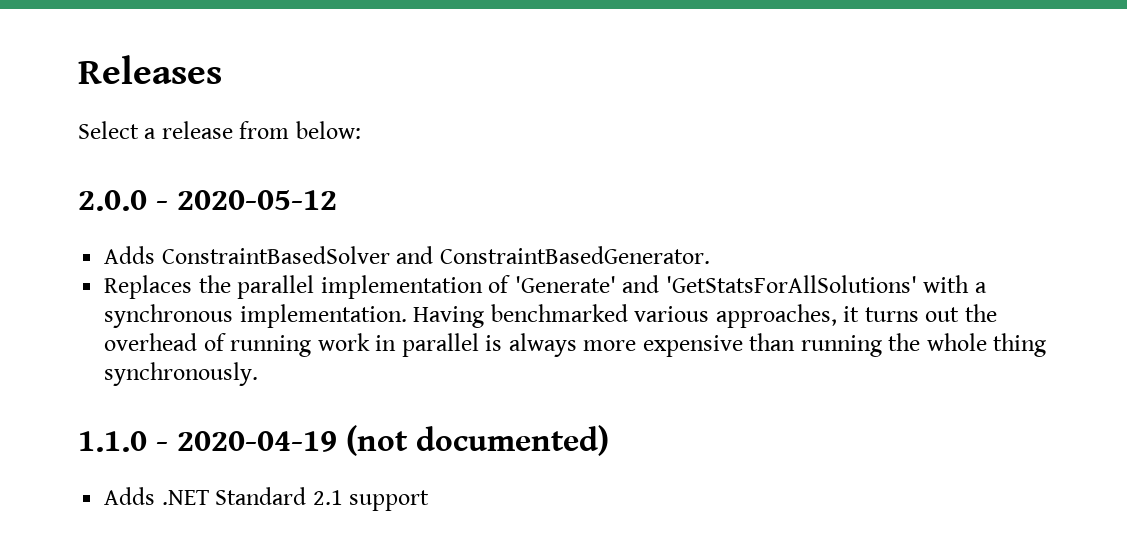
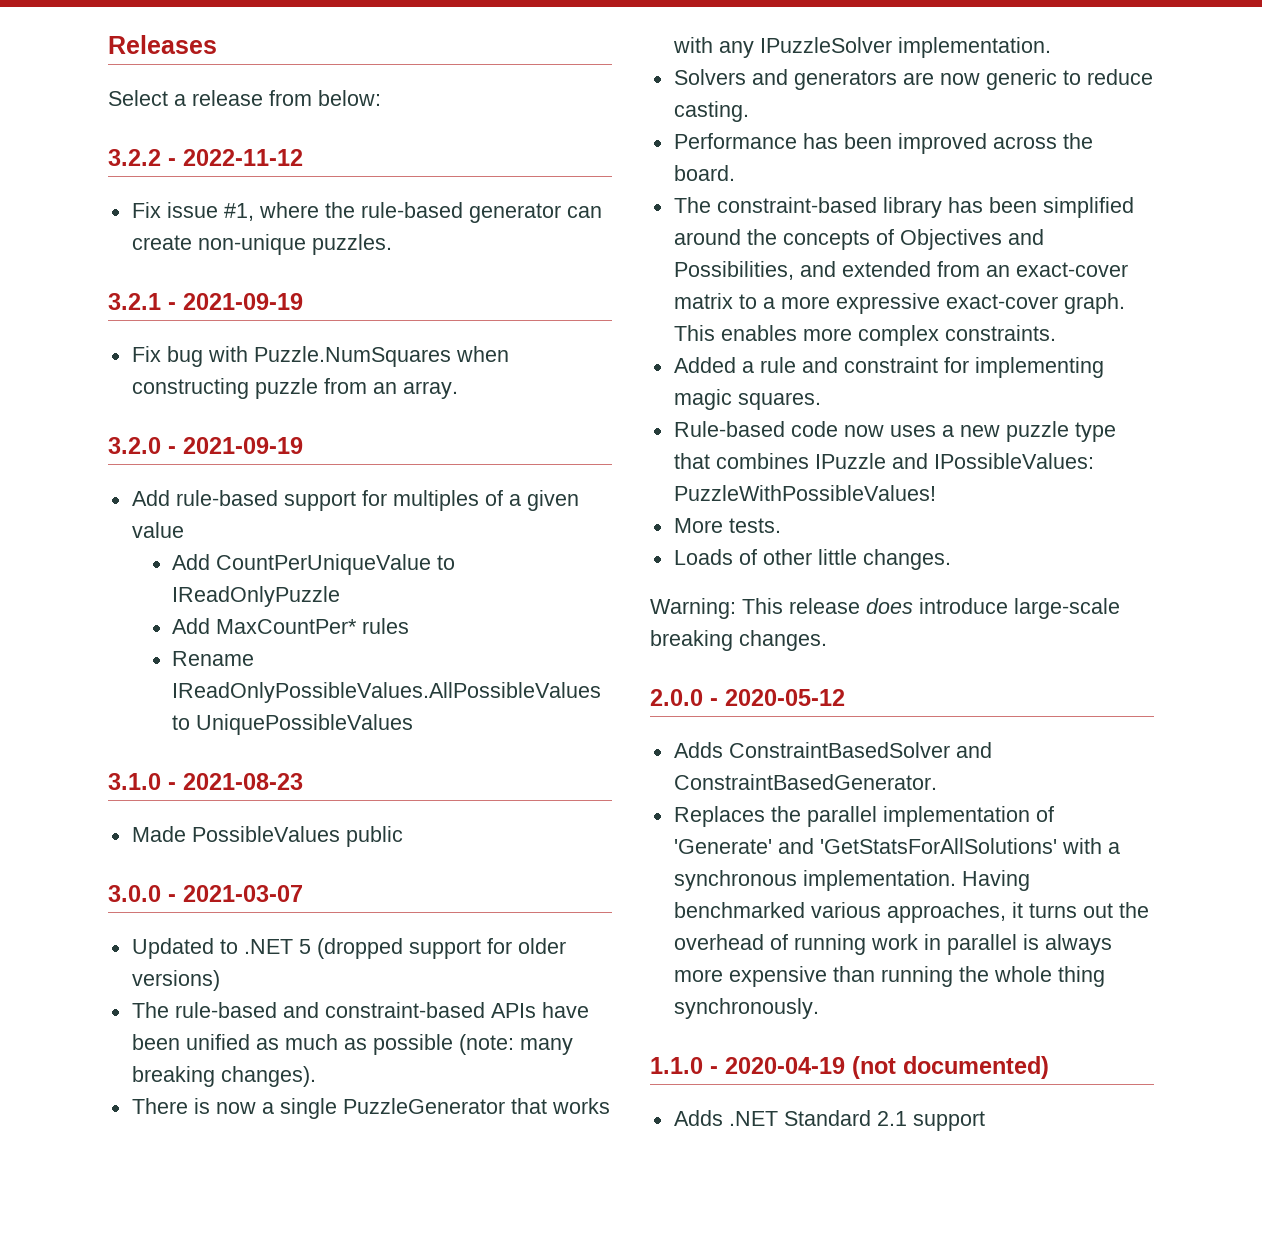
(361, 130) none -> [108,149,303,166] [131,202,602,223] [131,234,392,255] [108,293,303,310] [131,346,509,367] [131,378,458,399] [108,437,303,454] [131,490,579,511] [131,522,184,538] [172,554,456,575] [172,586,341,607] [172,618,410,634] [172,651,255,666] [172,682,602,703] [172,714,414,735] [108,773,303,790] [131,826,403,847] [108,885,303,902] [131,938,566,959] [131,970,220,991] [131,1002,589,1018] [131,1034,573,1055] [131,1066,316,1087] [131,1098,610,1119] [672,37,1051,58] [673,69,1153,90] [673,101,749,122] [673,133,1093,154] [673,165,735,181] [673,197,1134,218] [673,229,1044,250] [673,261,1128,280] [673,293,1125,314] [673,325,1056,346] [673,357,1104,378] [673,389,821,410] [673,421,1116,442] [673,453,1094,469] [673,485,936,501] [673,518,781,533] [673,549,951,570] [650,598,1120,619] [650,630,827,651] // 3.2.2 - 2022-11-12 // Fix issue #1, where the rule-based generator can create non-unique puzzles. // 3.2.1 - 2021-09-19 // Fix bug with Puzzle.NumSquares when constructing puzzle from an array. // 3.2.0 - 2021-09-19 // Add rule-based support for multiples of a given value // Add CountPerUniqueValue to IReadOnlyPuzzle // Add MaxCountPer* rules // Rename IReadOnlyPossibleValues.AllPossibleValues to UniquePossibleValues // 3.1.0 - 2021-08-23 // Made PossibleValues public // 3.0.0 - 2021-03-07 // Updated to .NET 5 (dropped support for older versions) // The rule-based and constraint-based APIs have been unified as much as possible (note: many breaking changes). // There is now a single PuzzleGenerator that works with any IPuzzleSolver implementation. // Solvers and generators are now generic to reduce casting. // Performance has been improved across the board. // The constraint-based library has been simplified around the concepts of Objectives and Possibilities, and extended from an exact-cover matrix to a more expressive exact-cover graph. This enables more complex constraints. // Added a rule and constraint for implementing magic squares. // Rule-based code now uses a new puzzle type that combines IPuzzle and IPossibleValues: PuzzleWithPossibleValues! // More tests. // Loads of other little changes. // Warning: This release does introduce large-scale breaking changes.

